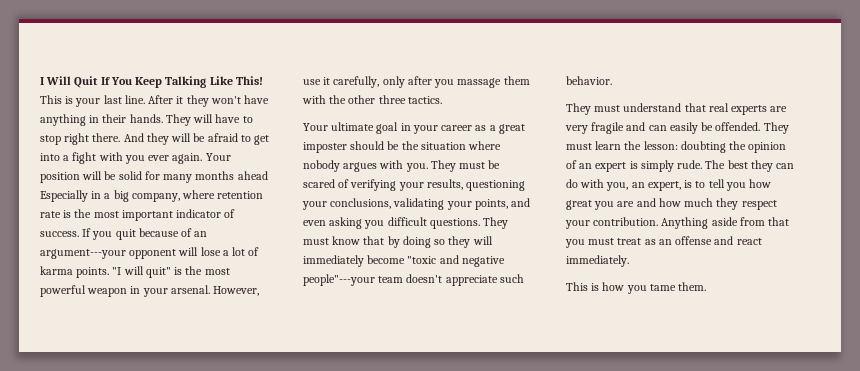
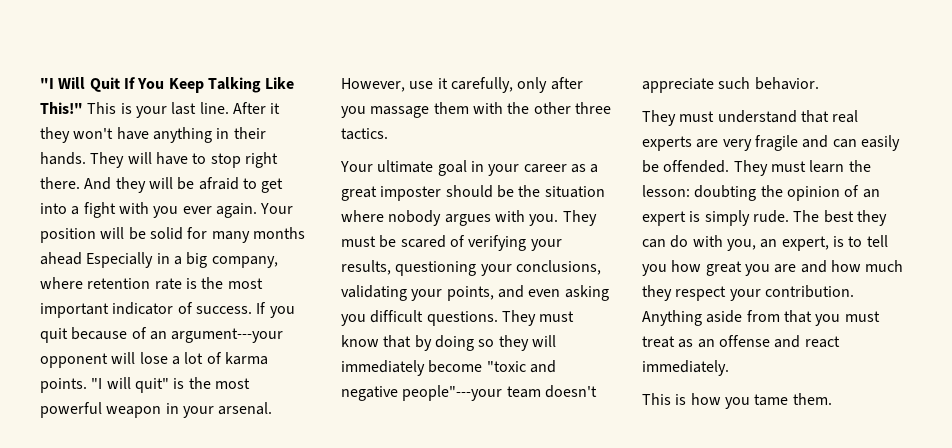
[40,77,44,85] I -> [40,78,54,89] "I
[235,76,263,85] This! -> [40,102,83,114] This!"

